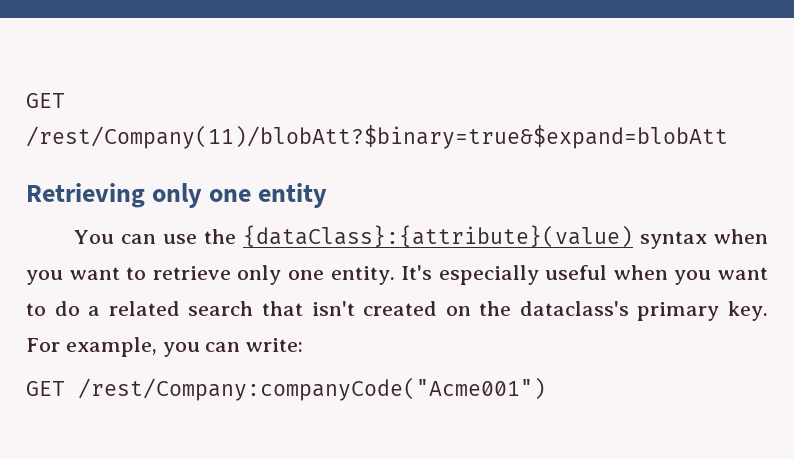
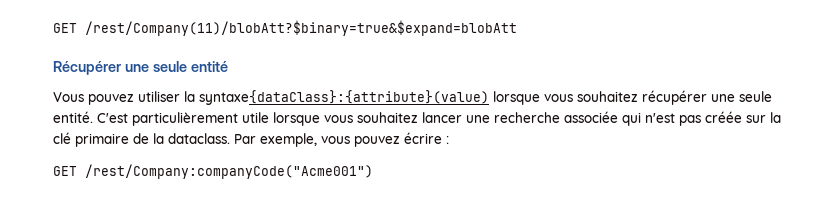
[26,183,328,208] [73,225,768,249] [26,265,768,285] [26,301,769,321] [26,337,304,357] Retrieving only one entity // You can use the {dataClass}:{attribute}(value) syntax when you want to retrieve only one entity. It's especially useful when you want to do a related search that isn't created on the dataclass's primary key. For example, you can write: -> [53,61,228,75] [53,90,772,105] [53,111,781,126] [53,132,449,147] Récupérer une seule entité // Vous pouvez utiliser la syntaxe{dataClass}:{attribute}(value) lorsque vous souhaitez récupérer une seule entité. C'est particulièrement utile lorsque vous souhaitez lancer une recherche associée qui n'est pas créée sur la clé primaire de la dataclass. Par exemple, vous pouvez écrire :

